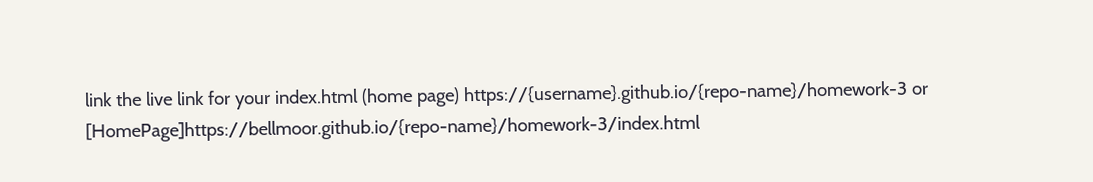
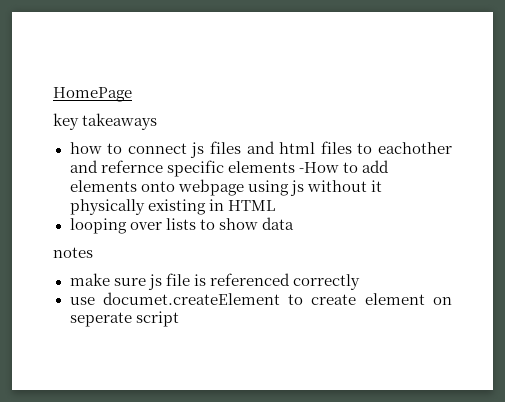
[84,80,929,110] [85,114,701,143] link the live link for your index.html (home page) https://{username}.github.io/{repo-name}/homework-3 or // [HomePage]https://bellmoor.github.io/{repo-name}/homework-3/index.html -> [53,87,132,102] [53,113,158,130] [69,141,452,158] [69,160,389,177] [69,179,382,196] [69,199,275,215] [69,217,294,234] [53,247,93,258] [69,273,360,290] [69,292,453,305] [69,311,179,327] HomePage // key takeaways // how to connect js files and html files to eachother and refernce specific elements -How to add elements onto webpage using js without it physically existing in HTML // looping over lists to show data // notes // make sure js file is referenced correctly // use documet.createElement to create element on seperate script

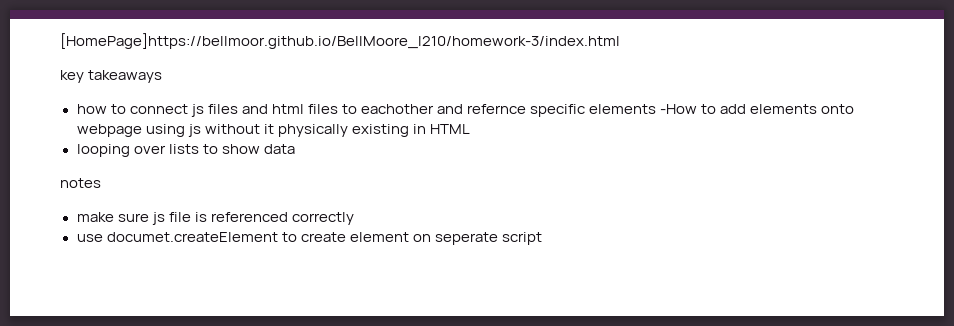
[53,87,132,102] HomePage -> [60,33,620,49] [HomePage]https://bellmoor.github.io/BellMoore_I210/homework-3/index.html

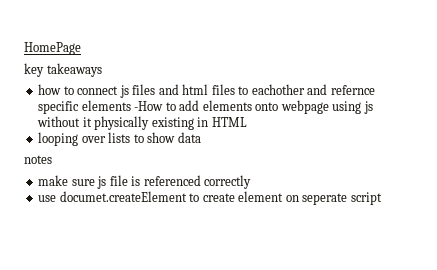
[60,33,620,49] [HomePage]https://bellmoor.github.io/BellMoore_I210/homework-3/index.html -> [24,42,81,55] HomePage

